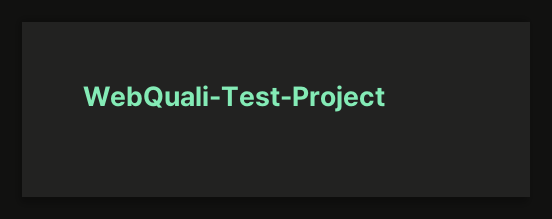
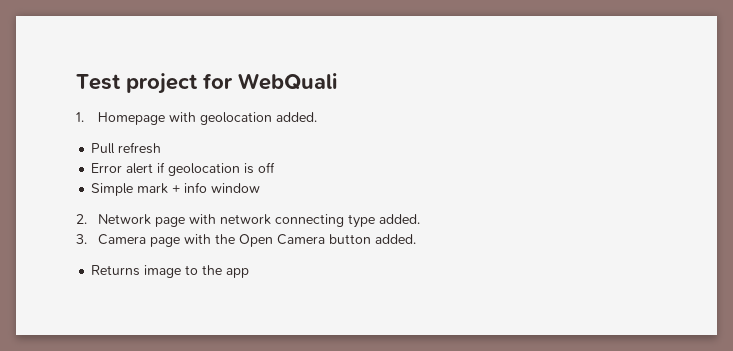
[83,85,385,112] WebQuali-Test-Project -> [76,73,337,94] [76,112,317,125] [91,142,162,154] [91,162,276,176] [91,182,261,196] [76,214,420,228] [76,234,416,247] [91,265,250,278] Test project for WebQuali // 1. Homepage with geolocation added. // Pull refresh // Error alert if geolocation is off // Simple mark + info window // 2. Network page with network connecting type added. // 3. Camera page with the Open Camera button added. // Returns image to the app

